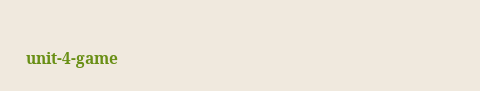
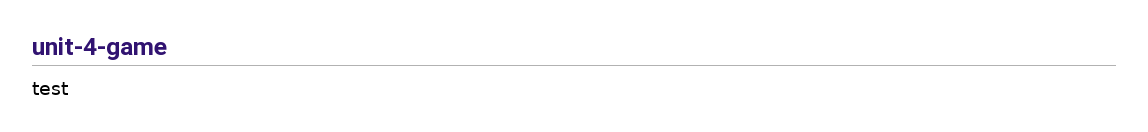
(118, 60) none -> [32,82,68,95] // test

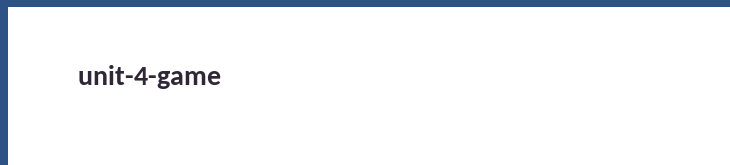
[32,82,68,95] // test -> (221, 77) none

